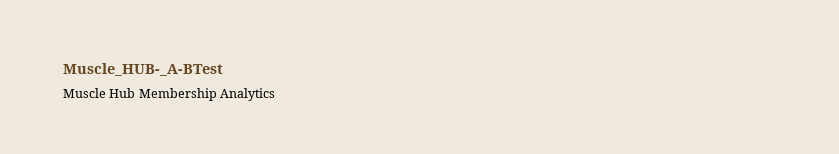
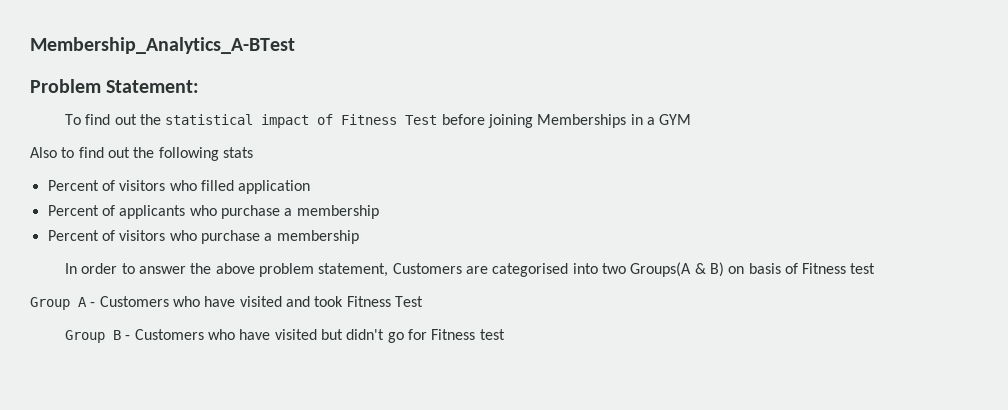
[63,63,223,76] [63,88,276,101] Muscle_HUB-_A-BTest // Muscle Hub Membership Analytics -> [30,37,295,54] [30,79,200,93] [65,114,692,128] [30,147,253,161] [47,180,311,194] [47,205,379,219] [47,230,359,244] [65,262,876,277] [30,296,423,310] [65,329,505,343] Membership_Analytics_A-BTest // Problem Statement: // To find out the statistical impact of Fitness Test before joining Memberships in a GYM // Also to find out the following stats // Percent of visitors who filled application // Percent of applicants who purchase a membership // Percent of visitors who purchase a membership // In order to answer the above problem statement, Customers are categorised into two Groups(A & B) on basis of Fitness test // Group A - Customers who have visited and took Fitness Test // Group B - Customers who have visited but didn't go for Fitness test

